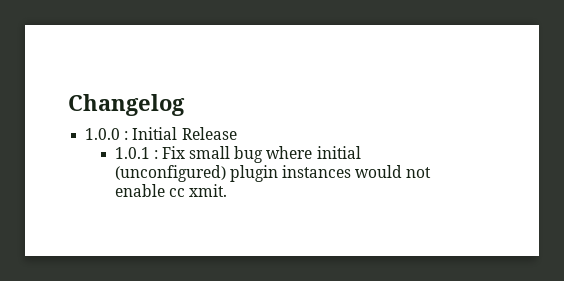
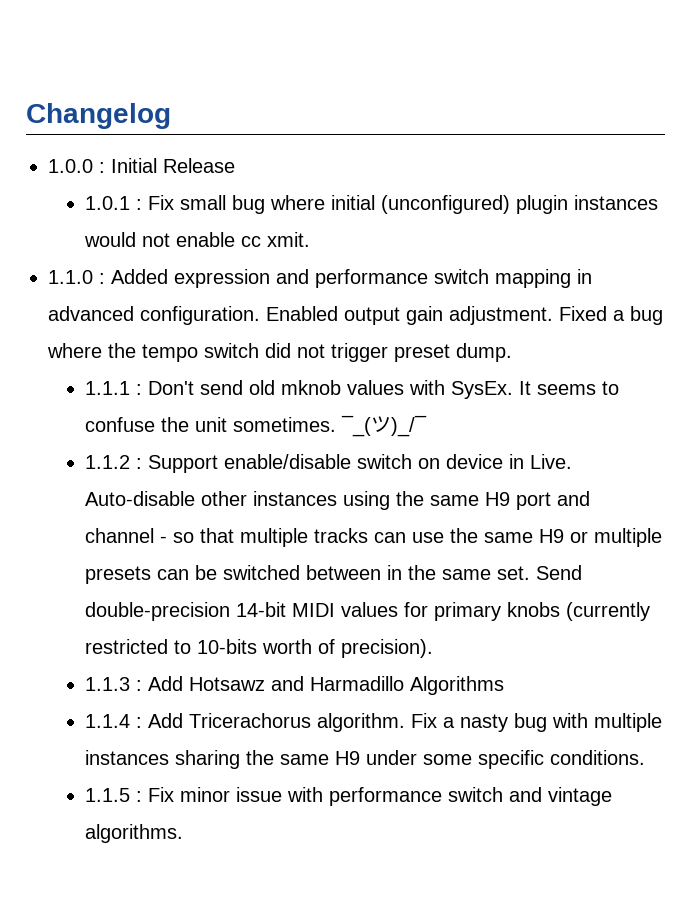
(227, 190) none -> [48,269,592,288] [48,306,663,325] [47,343,512,362] [85,380,620,399] [85,415,428,437] [85,454,573,473] [85,491,591,510] [85,528,663,547] [85,565,583,584] [85,602,651,621] [85,639,434,658] [85,676,505,695] [85,713,663,732] [85,750,646,769] [85,787,613,806] [85,824,184,843] // 1.1.0 : Added expression and performance switch mapping in advanced configuration. Enabled output gain adjustment. Fixed a bug where the tempo switch did not trigger preset dump. // 1.1.1 : Don't send old mknob values with SysEx. It seems to confuse the unit sometimes. ¯_(ツ)_/¯ // 1.1.2 : Support enable/disable switch on device in Live. Auto-disable other instances using the same H9 port and channel - so that multiple tracks can use the same H9 or multiple presets can be switched between in the same set. Send double-precision 14-bit MIDI values for primary knobs (currently restricted to 10-bits worth of precision). // 1.1.3 : Add Hotsawz and Harmadillo Algorithms // 1.1.4 : Add Tricerachorus algorithm. Fix a nasty bug with multiple instances sharing the same H9 under some specific conditions. // 1.1.5 : Fix minor issue with performance switch and vintage algorithms.

